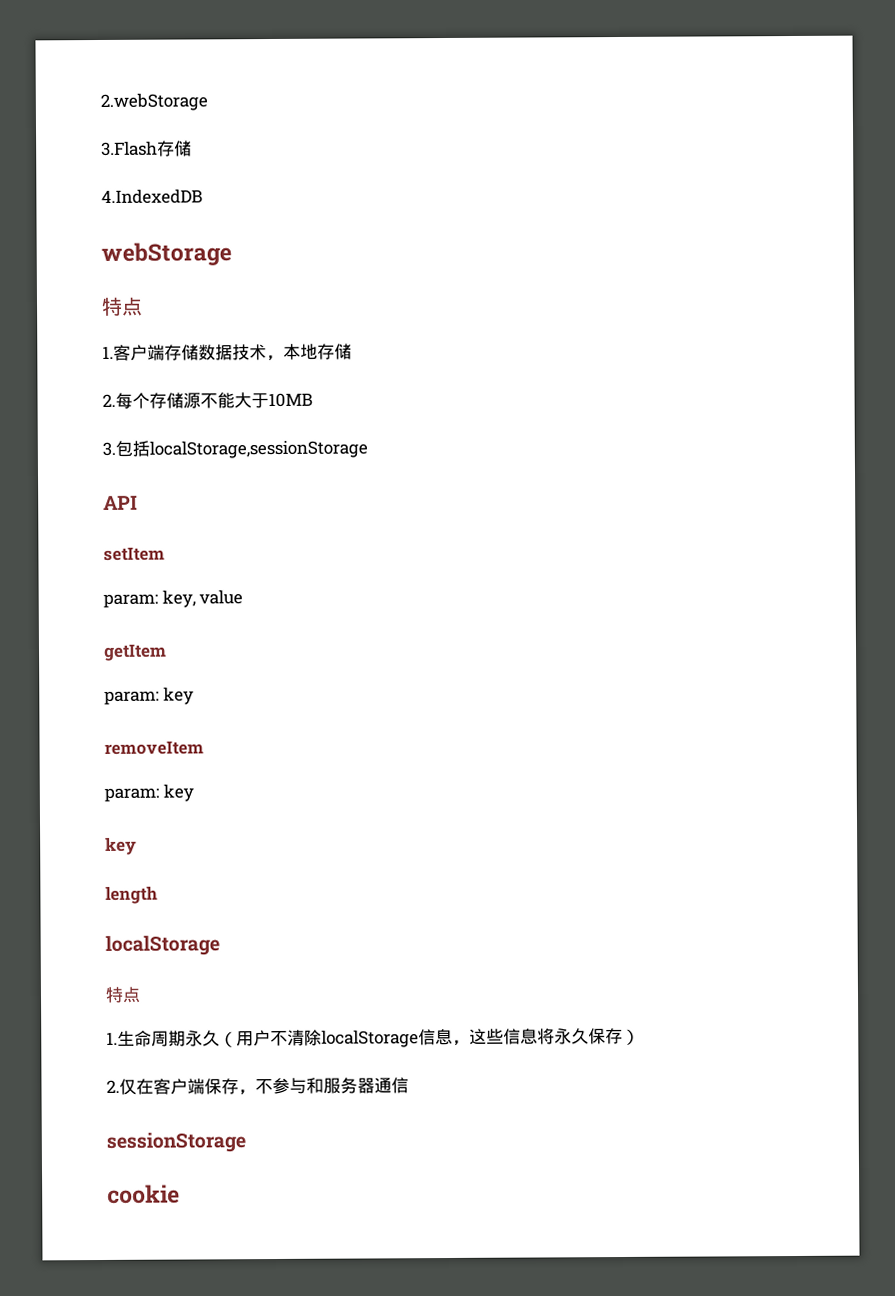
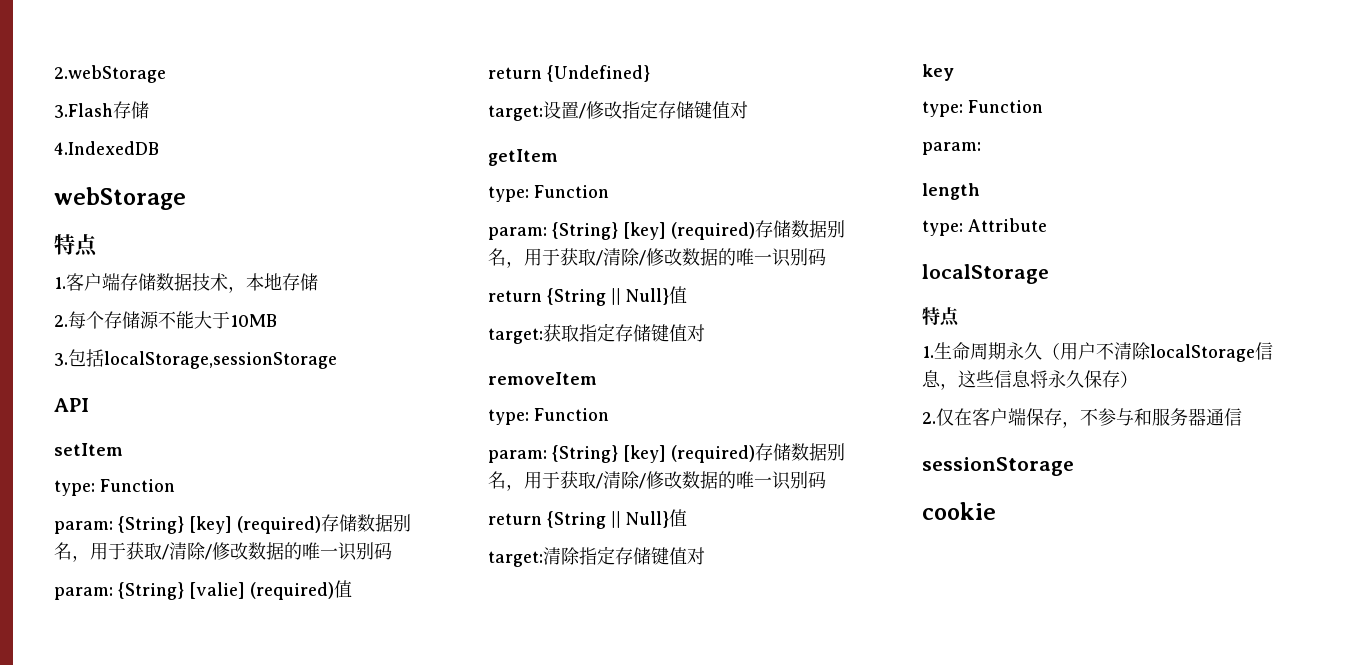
[103,590,244,608] // param: key, value -> [54,479,175,496] [54,514,411,534] [54,542,392,562] [54,580,352,600] [488,65,650,82] [488,100,748,121] // type: Function // param: {String} [key] (required)存储数据别名，用于获取/清除/修改数据的唯一识别码 // param: {String} [valie] (required)值 // return {Undefined} // target:设置/修改指定存储键值对
[104,687,194,705] // param: key -> [488,185,609,202] [488,220,845,240] [488,248,826,268] [488,286,687,306] [488,323,705,344] // type: Function // param: {String} [key] (required)存储数据别名，用于获取/清除/修改数据的唯一识别码 // return {String || Null}值 // target:获取指定存储键值对
[104,784,194,802] [105,837,137,855] // param: key // key -> [488,408,609,425] [488,443,845,463] [488,471,826,491] [488,509,687,529] [488,546,705,567] [922,64,954,81] [922,100,1043,117] [922,142,981,155] // type: Function // param: {String} [key] (required)存储数据别名，用于获取/清除/修改数据的唯一识别码 // return {String || Null}值 // target:清除指定存储键值对 // key // type: Function // param:
(158, 895) none -> [922,218,1047,236] // type: Attribute

